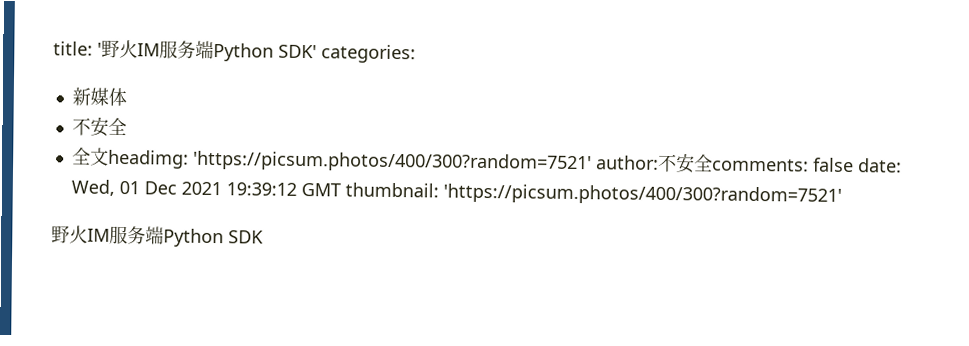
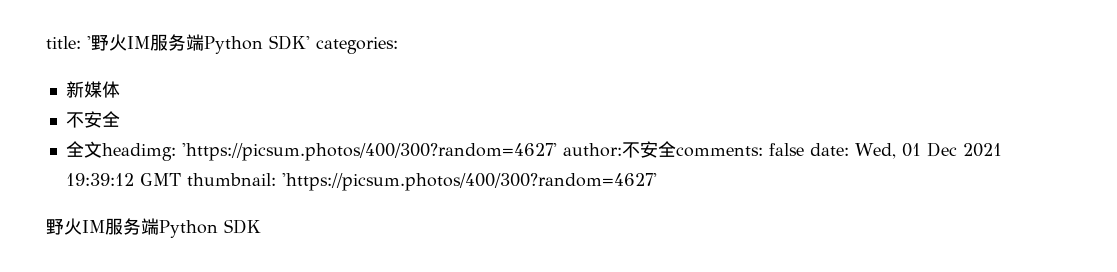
[192,150,592,174] 'https://picsum.photos/400/300?random=7521' -> [181,143,557,161] 'https://picsum.photos/400/300?random=4627'
[442,183,842,206] 'https://picsum.photos/400/300?random=7521' -> [281,173,657,191] 'https://picsum.photos/400/300?random=4627'

